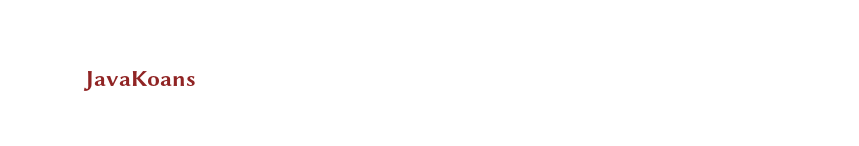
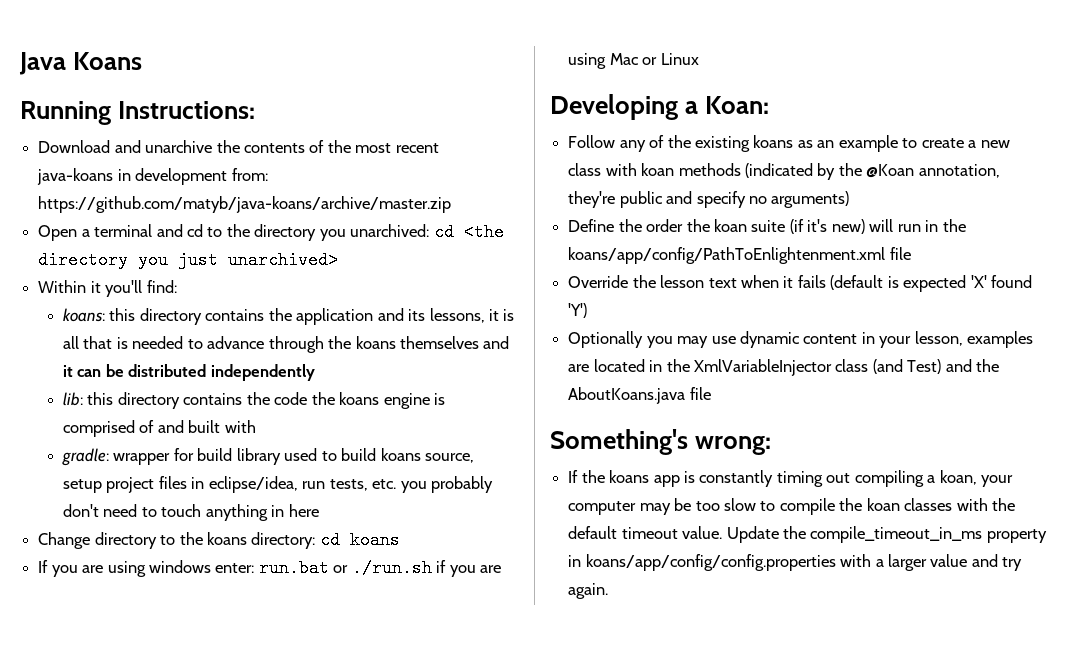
[83,71,196,91] JavaKoans -> [19,52,143,75] [20,101,256,125] [38,140,439,153] [37,168,268,185] [38,196,452,213] [38,223,504,241] [38,251,339,269] [38,280,177,297] [62,308,515,325] [62,336,510,353] [62,364,315,381] [62,392,446,409] [62,420,256,437] [61,448,475,466] [62,476,494,493] [62,504,319,521] [38,531,400,549] [38,559,502,577] [568,53,699,69] [550,94,770,120] [568,135,1010,152] [568,163,1000,180] [568,191,850,208] [568,219,966,234] [568,247,911,264] [568,275,1033,292] [568,303,588,318] [568,331,1034,348] [568,359,1000,376] [568,387,711,404] [550,429,772,455] [568,470,1014,487] [568,498,1016,515] [568,526,1047,543] [568,554,1023,571] [568,583,609,599] Java Koans // Running Instructions: // Download and unarchive the contents of the most recent java-koans in development from: https://github.com/matyb/java-koans/archive/master.zip // Open a terminal and cd to the directory you unarchived: cd <the directory you just unarchived> // Within it you'll find: // koans: this directory contains the application and its lessons, it is all that is needed to advance through the koans themselves and it can be distributed independently // lib: this directory contains the code the koans engine is comprised of and built with // gradle: wrapper for build library used to build koans source, setup project files in eclipse/idea, run tests, etc. you probably don't need to touch anything in here // Change directory to the koans directory: cd koans // If you are using windows enter: run.bat or ./run.sh if you are using Mac or Linux // Developing a Koan: // Follow any of the existing koans as an example to create a new class with koan methods (indicated by the @Koan annotation, they're public and specify no arguments) // Define the order the koan suite (if it's new) will run in the koans/app/config/PathToEnlightenment.xml file // Override the lesson text when it fails (default is expected 'X' found 'Y') // Optionally you may use dynamic content in your lesson, examples are located in the XmlVariableInjector class (and Test) and the AboutKoans.java file // Something's wrong: // If the koans app is constantly timing out compiling a koan, your computer may be too slow to compile the koan classes with the default timeout value. Update the compile_timeout_in_ms property in koans/app/config/config.properties with a larger value and try again.

